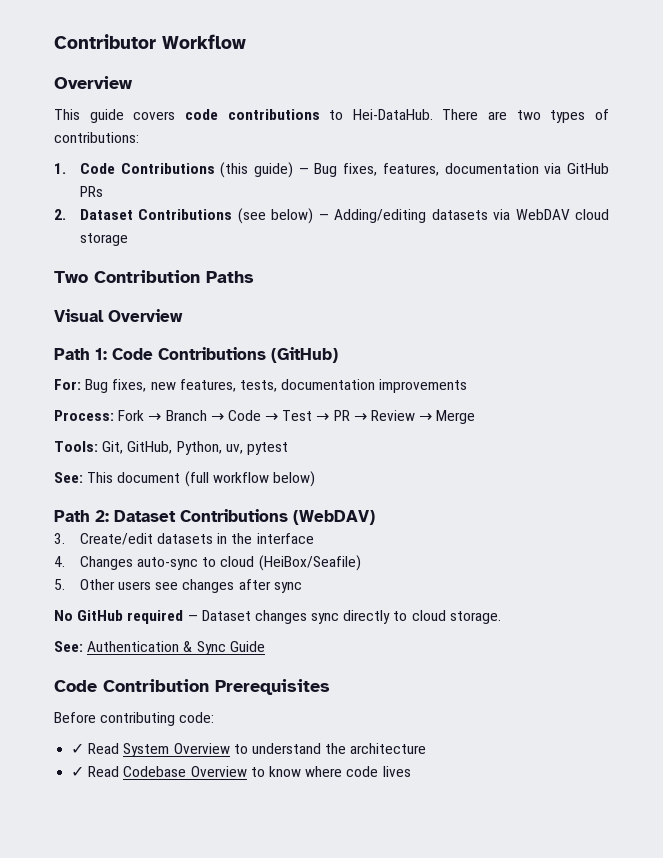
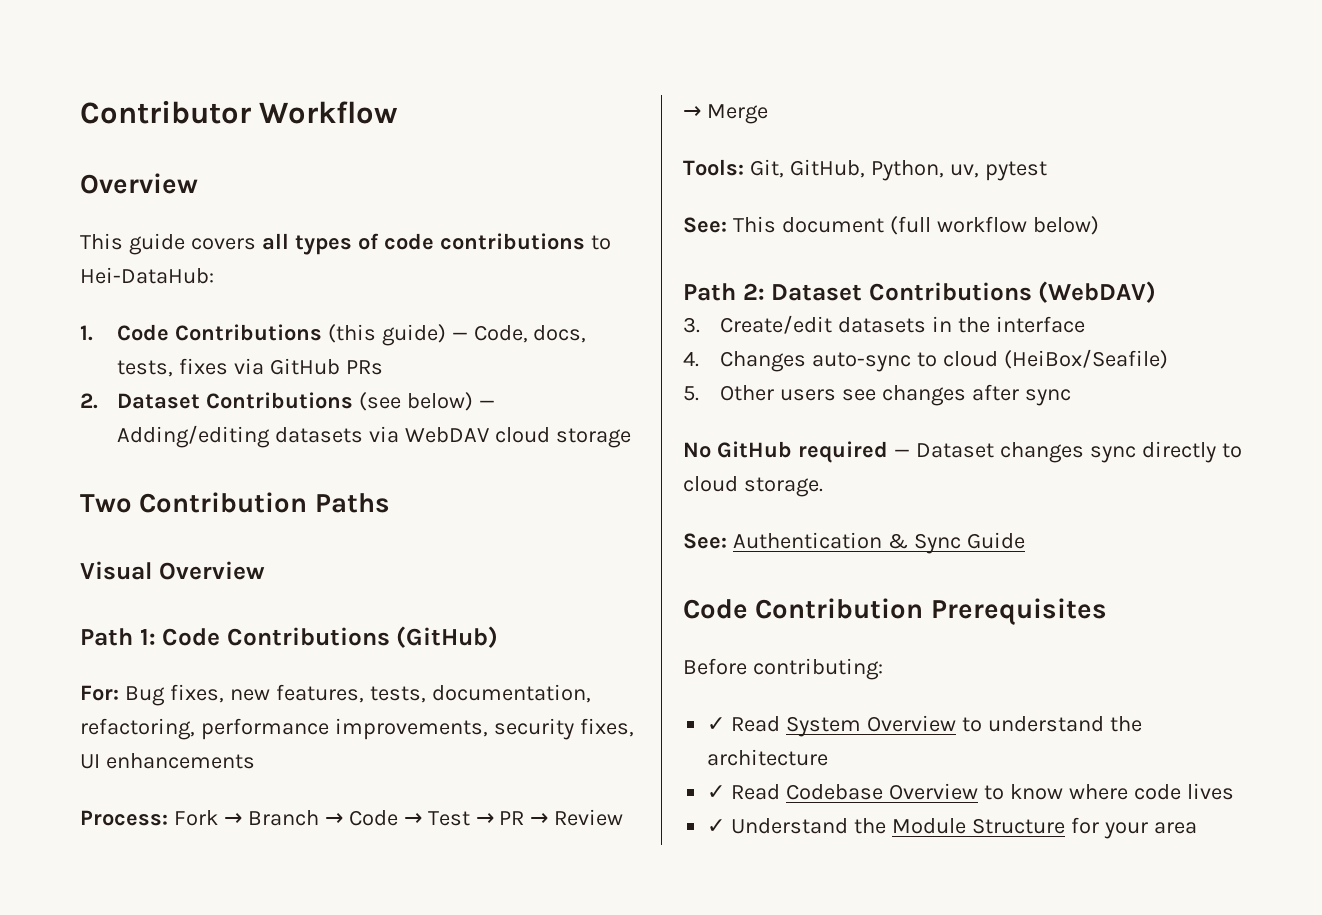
[184,109,609,123] [54,132,139,143] code contributions to Hei-DataHub. There are two types of contributions: -> [261,233,611,255] [80,267,214,284] all types of code contributions to Hei-DataHub:
[314,163,539,177] Bug fixes, features, documentation -> [473,325,587,343] [116,358,228,377] Code, docs, tests, fixes
[281,379,468,393] documentation improvements -> [431,684,591,703] [80,718,634,740] [80,753,255,769] documentation, refactoring, performance improvements, security fixes, UI enhancements
[100,712,215,726] contributing code: -> [752,658,883,680] contributing:
(411, 771) none -> [707,817,1197,839] // ✓ Understand the Module Structure for your area

